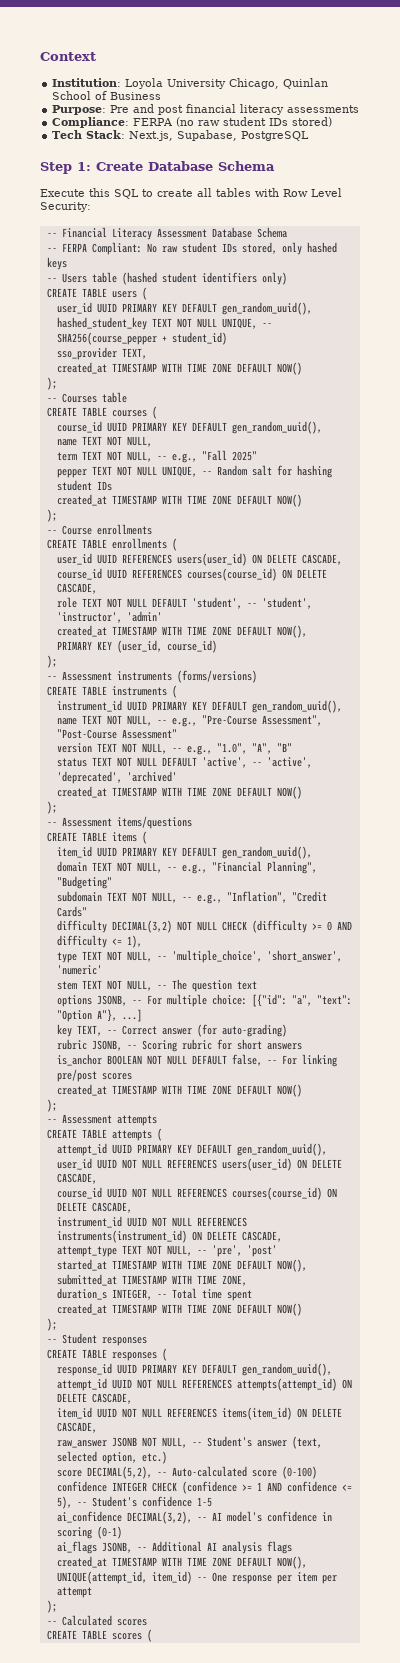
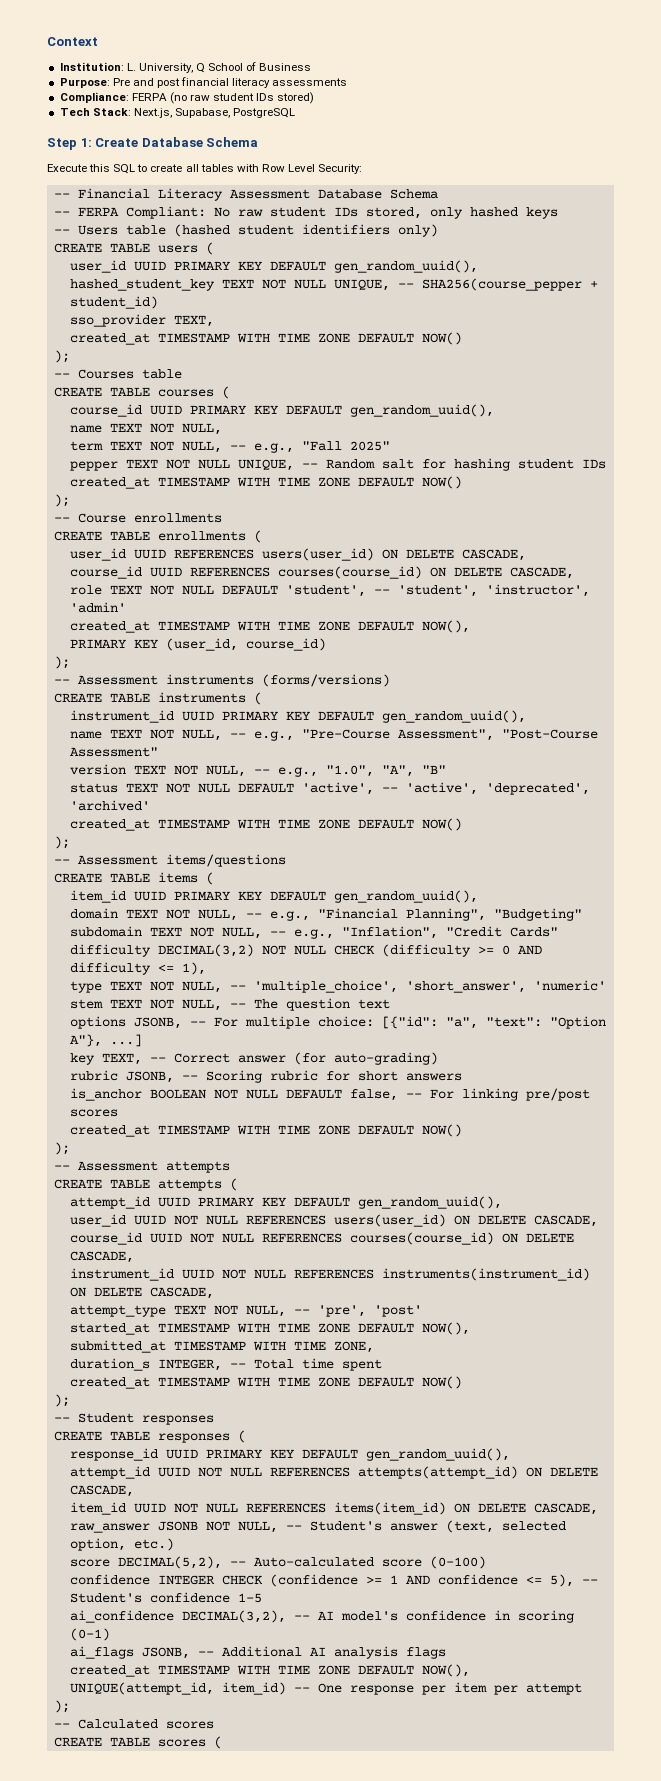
[125,78,329,89] Loyola University Chicago, Quinlan -> [126,63,205,73] L. University, Q

